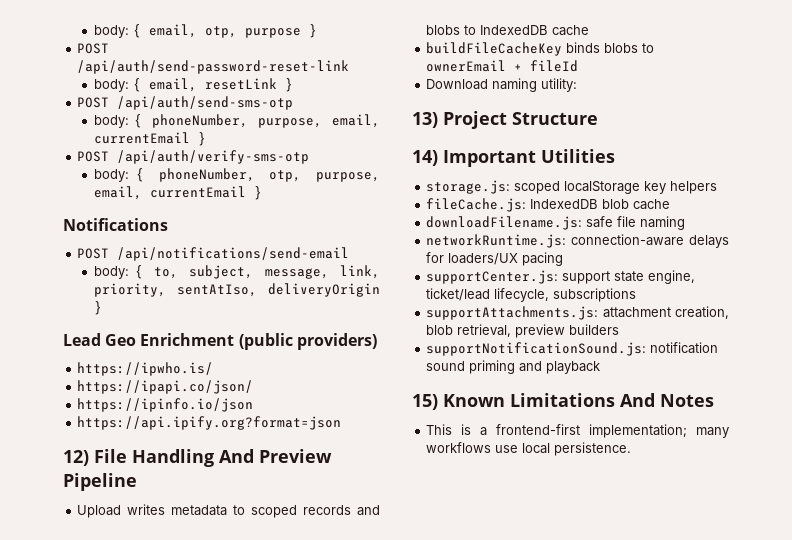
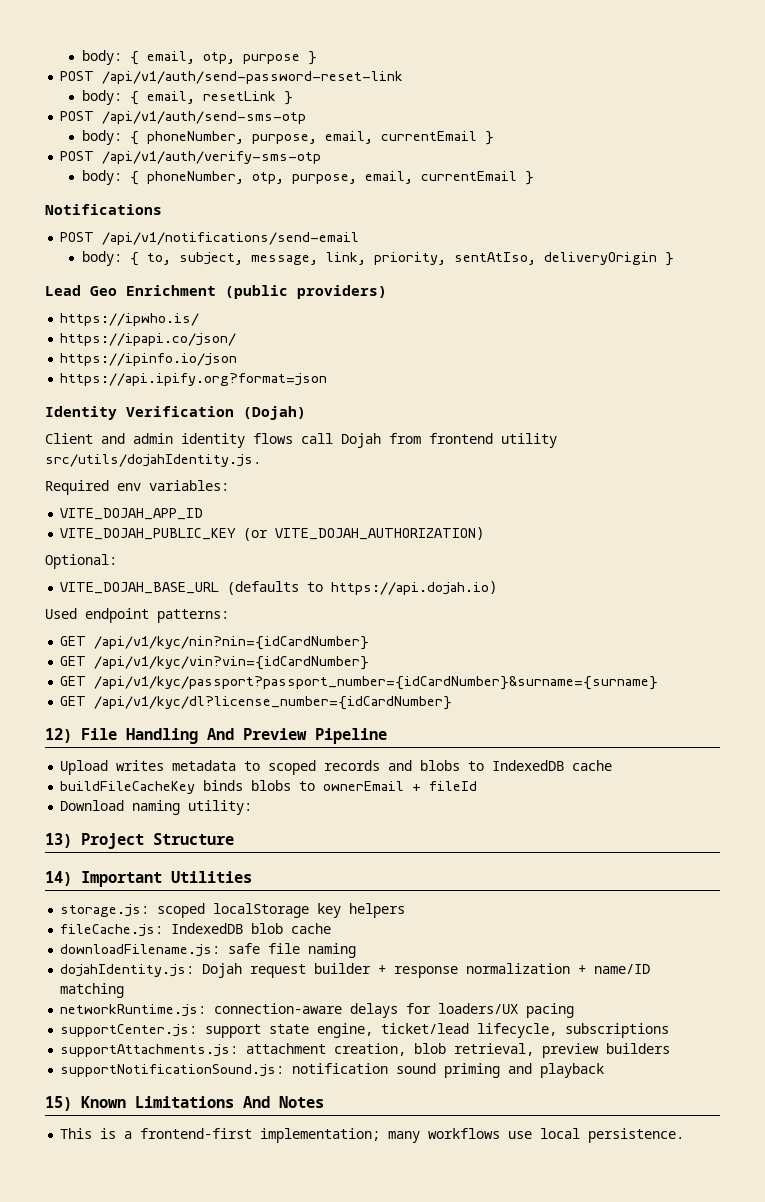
[77,60,350,74] /api/auth/send-password-reset-link -> [102,71,404,84] /api/v1/auth/send-password-reset-link
[117,96,294,110] /api/auth/send-sms-otp -> [102,111,307,124] /api/v1/auth/send-sms-otp
[117,150,310,164] /api/auth/verify-sms-otp -> [102,151,322,164] /api/v1/auth/verify-sms-otp
[117,247,350,261] /api/notifications/send-email -> [102,232,360,245] /api/v1/notifications/send-email
(342, 423) none -> [45,406,306,420] [45,433,557,448] [45,454,261,467] [45,480,229,495] [60,508,204,520] [60,527,485,541] [45,554,117,569] [60,581,498,595] [45,608,229,623] [60,636,370,650] [60,656,370,670] [60,676,659,690] [60,696,453,710] // Identity Verification (Dojah) // Client and admin identity flows call Dojah from frontend utility src/utils/dojahIdentity.js. // Required env variables: // VITE_DOJAH_APP_ID // VITE_DOJAH_PUBLIC_KEY (or VITE_DOJAH_AUTHORIZATION) // Optional: // VITE_DOJAH_BASE_URL (defaults to https://api.dojah.io) // Used endpoint patterns: // GET /api/v1/kyc/nin?nin={idCardNumber} // GET /api/v1/kyc/vin?vin={idCardNumber} // GET /api/v1/kyc/passport?passport_number={idCardNumber}&surname={surname} // GET /api/v1/kyc/dl?license_number={idCardNumber}
(686, 223) none -> [60,963,651,978] [60,983,125,998] // dojahIdentity.js: Dojah request builder + response normalization + name/ID matching

